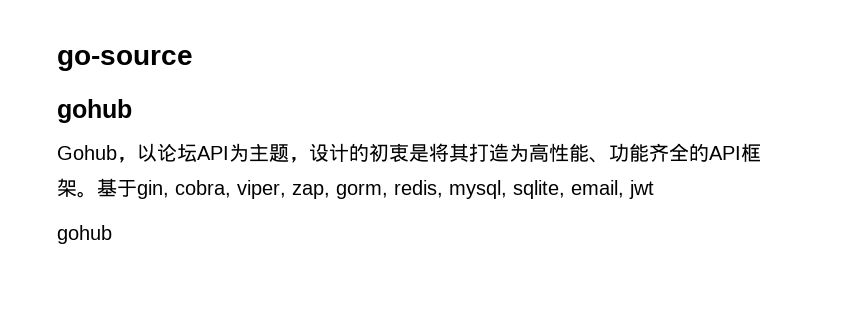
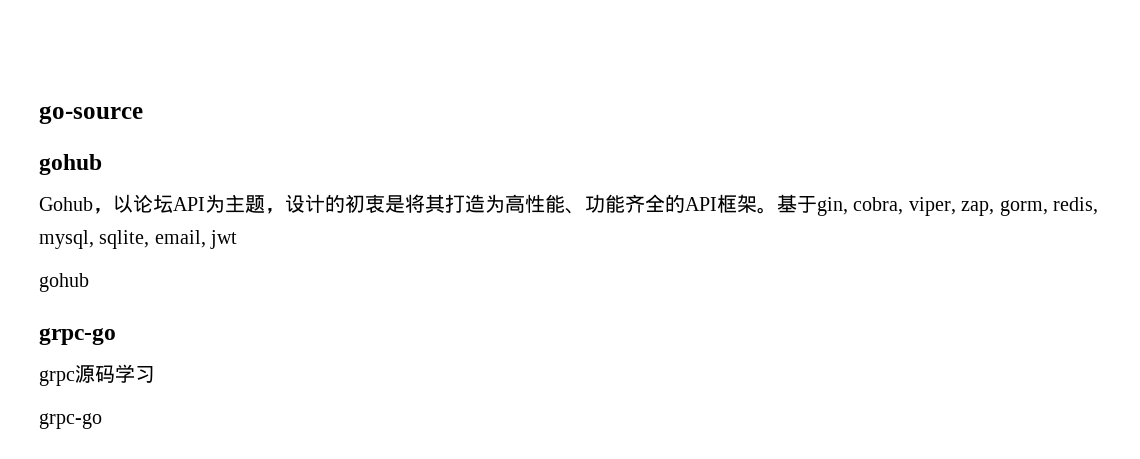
(112, 234) none -> [39,328,116,345] [39,364,155,386] [39,413,102,429] // grpc-go // grpc源码学习 // grpc-go

